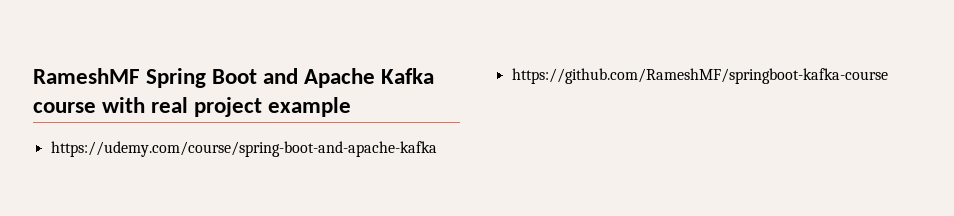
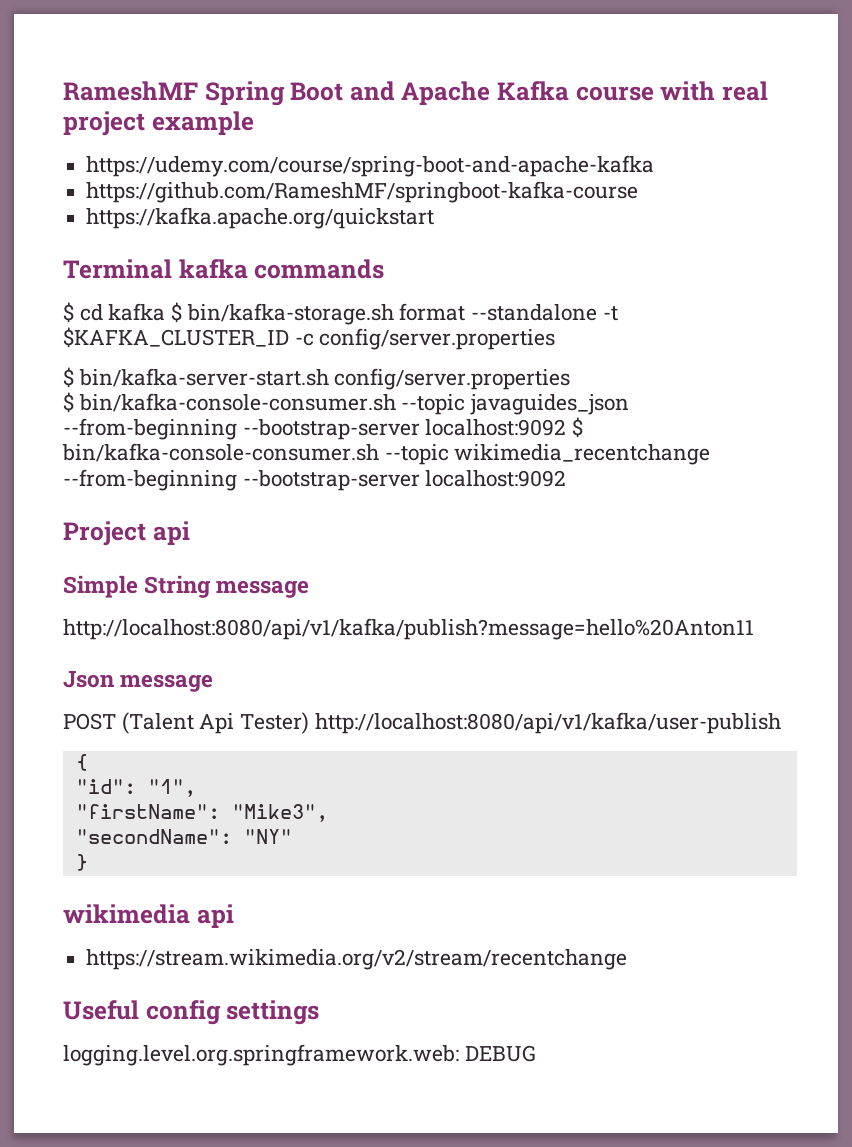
(888, 76) none -> [86,207,435,229] [63,259,385,279] [63,302,618,325] [63,327,556,350] [63,367,571,390] [63,392,630,415] [63,417,584,440] [62,443,711,465] [63,469,567,491] [63,521,190,546] [63,575,310,598] [63,618,754,640] [63,671,214,692] [63,712,781,734] [75,754,88,771] [75,779,196,797] [75,804,328,822] [75,829,292,844] [75,854,88,871] [63,904,234,928] [86,949,628,970] [63,1000,320,1025] [63,1044,536,1066] // https://kafka.apache.org/quickstart // Terminal kafka commands // $ cd kafka $ bin/kafka-storage.sh format --standalone -t $KAFKA_CLUSTER_ID -c config/server.properties // $ bin/kafka-server-start.sh config/server.properties // $ bin/kafka-console-consumer.sh --topic javaguides_json --from-beginning --bootstrap-server localhost:9092 $ bin/kafka-console-consumer.sh --topic wikimedia_recentchange --from-beginning --bootstrap-server localhost:9092 // Project api // Simple String message // http://localhost:8080/api/v1/kafka/publish?message=hello%20Anton11 // Json message // POST (Talent Api Tester) http://localhost:8080/api/v1/kafka/user-publish // { // "id": "1", // "firstName": "Mike3", // "secondName": "NY" // } // wikimedia api // https://stream.wikimedia.org/v2/stream/recentchange // Useful config settings // logging.level.org.springframework.web: DEBUG

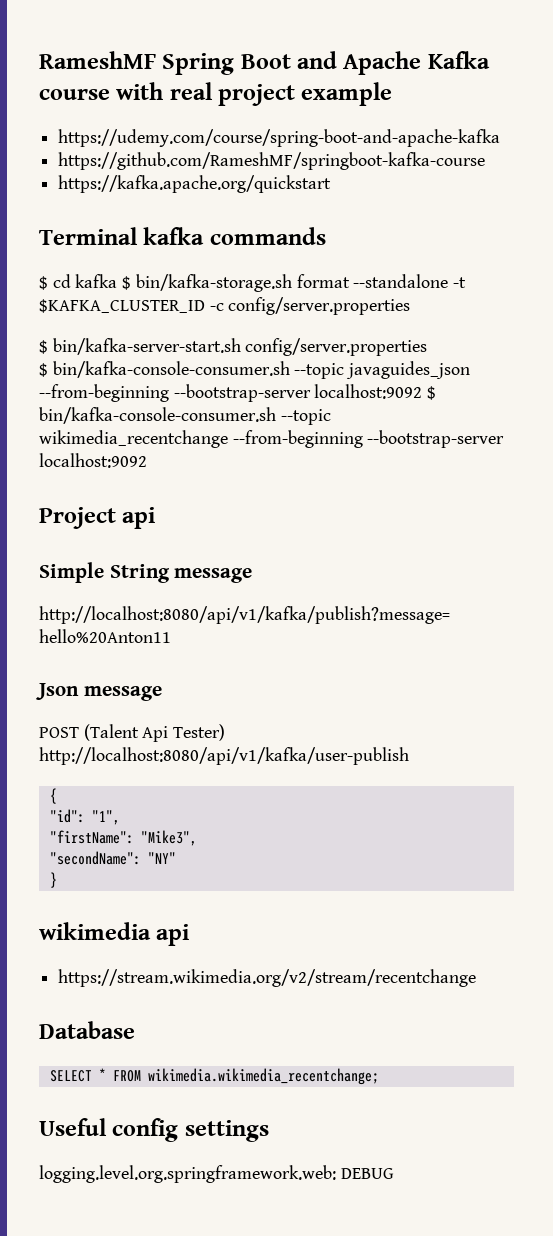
(628, 959) none -> [39,1021,135,1039] [49,1068,379,1085] // Database // SELECT * FROM wikimedia.wikimedia_recentchange;

